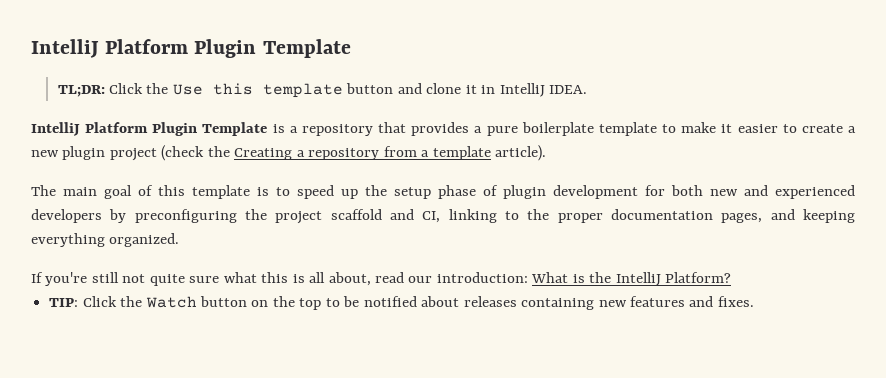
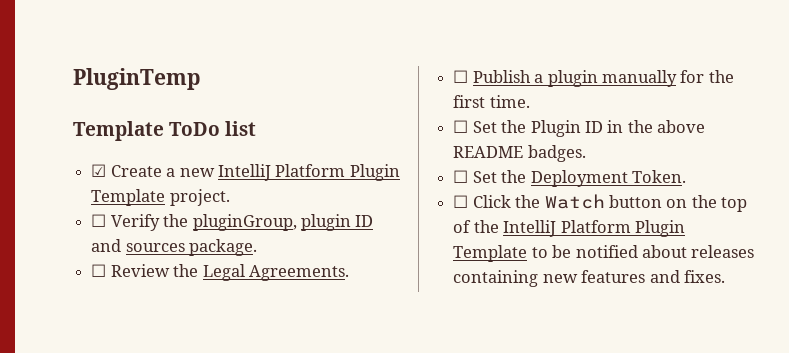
[31,39,351,58] [57,83,588,98] [31,122,856,136] [31,145,547,161] [31,185,855,199] [31,209,856,224] [31,233,180,247] [31,272,732,286] [49,298,79,307] IntelliJ Platform Plugin Template // TL;DR: Click the Use this template button and clone it in IntelliJ IDEA. // IntelliJ Platform Plugin Template is a repository that provides a pure boilerplate template to make it easier to create a new plugin project (check the Creating a repository from a template article). // The main goal of this template is to speed up the setup phase of plugin development for both new and experienced developers by preconfiguring the project scaffold and CI, linking to the proper documentation pages, and keeping everything organized. // If you're still not quite sure what this is all about, read our introduction: What is the IntelliJ Platform? // TIP: -> [73,68,201,90] [73,121,257,141] [91,164,400,181] [91,189,230,206] [91,214,374,231] [91,239,258,256] [91,264,349,281] [453,70,734,87] [453,95,530,108] [453,120,706,137] [453,145,586,162] [453,170,686,187] [453,195,469,208] PluginTemp // Template ToDo list // ☑ Create a new IntelliJ Platform Plugin Template project. // ☐ Verify the pluginGroup, plugin ID and sources package. // ☐ Review the Legal Agreements. // ☐ Publish a plugin manually for the first time. // ☐ Set the Plugin ID in the above README badges. // ☐ Set the Deployment Token. // ☐
(322, 304) none -> [453,220,685,237] [453,245,528,262] of the IntelliJ Platform Plugin Template

